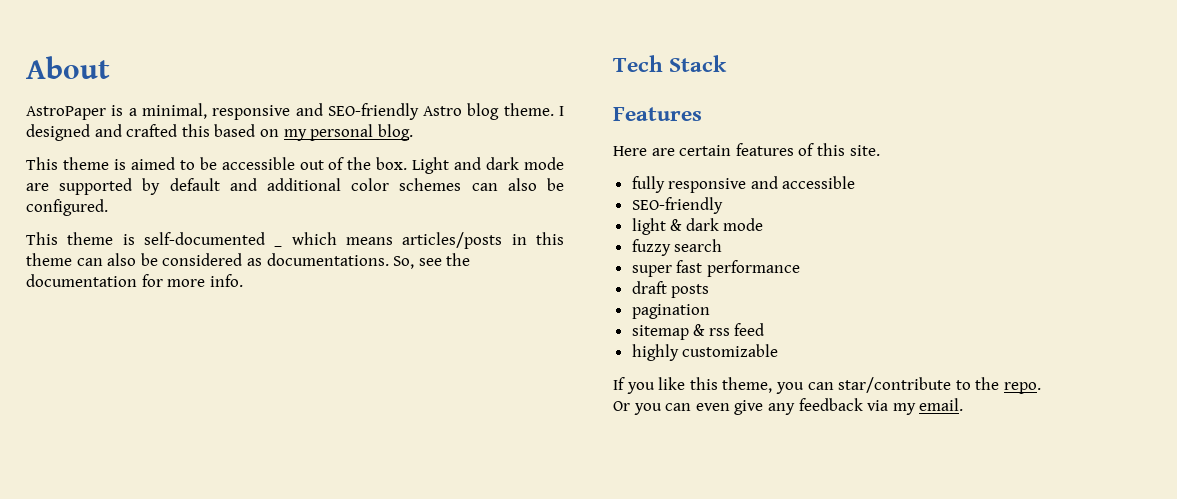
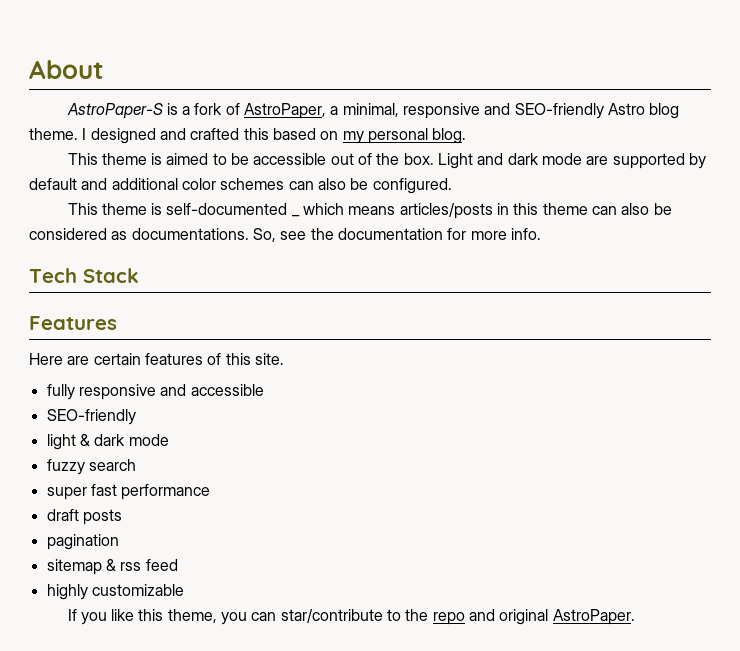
[26,106,106,120] AstroPaper -> [66,103,163,119] AstroPaper-S
(137, 112) none -> [194,103,339,119] fork of AstroPaper, a
[1003,382,1041,394] [613,398,964,415] repo. // Or you can even give any feedback via my email. -> [432,609,635,625] repo and original AstroPaper.

